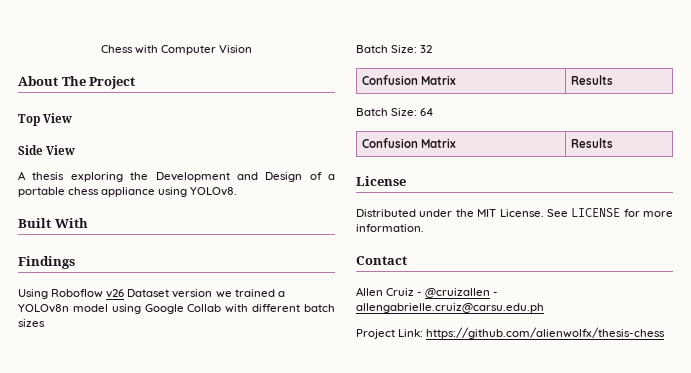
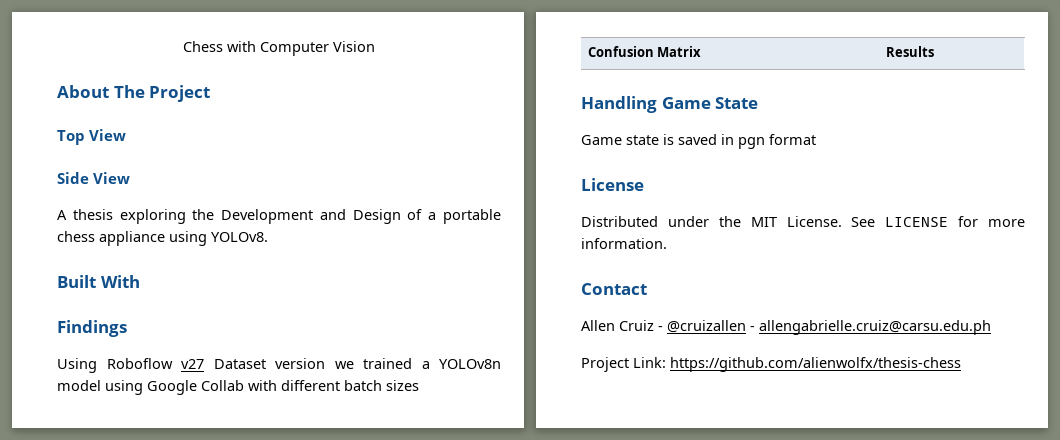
[106,289,125,298] v26 -> [181,359,204,369] v27
[356,45,433,53] [362,75,457,85] [571,75,614,85] [356,108,434,116] [362,138,457,148] [571,138,614,148] // Batch Size: 32 // Confusion Matrix | Results // Batch Size: 64 // Confusion Matrix | Results -> [587,46,702,57] [885,46,934,57] [581,96,759,113] [581,134,816,149] // Confusion Matrix | Results // Handling Game State // Game state is saved in pgn format

